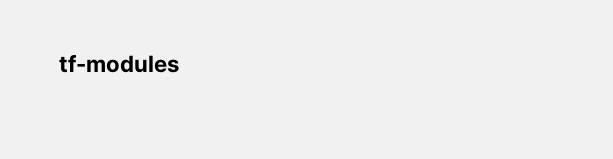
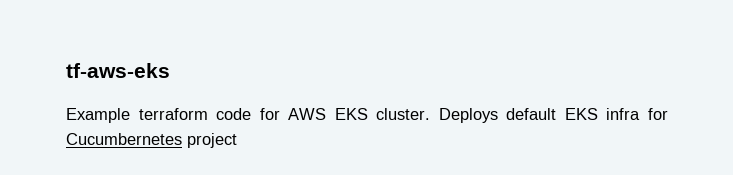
[59,54,179,73] tf-modules -> [66,63,170,78] [66,108,668,123] [66,133,237,148] tf-aws-eks // Example terraform code for AWS EKS cluster. Deploys default EKS infra for Cucumbernetes project

